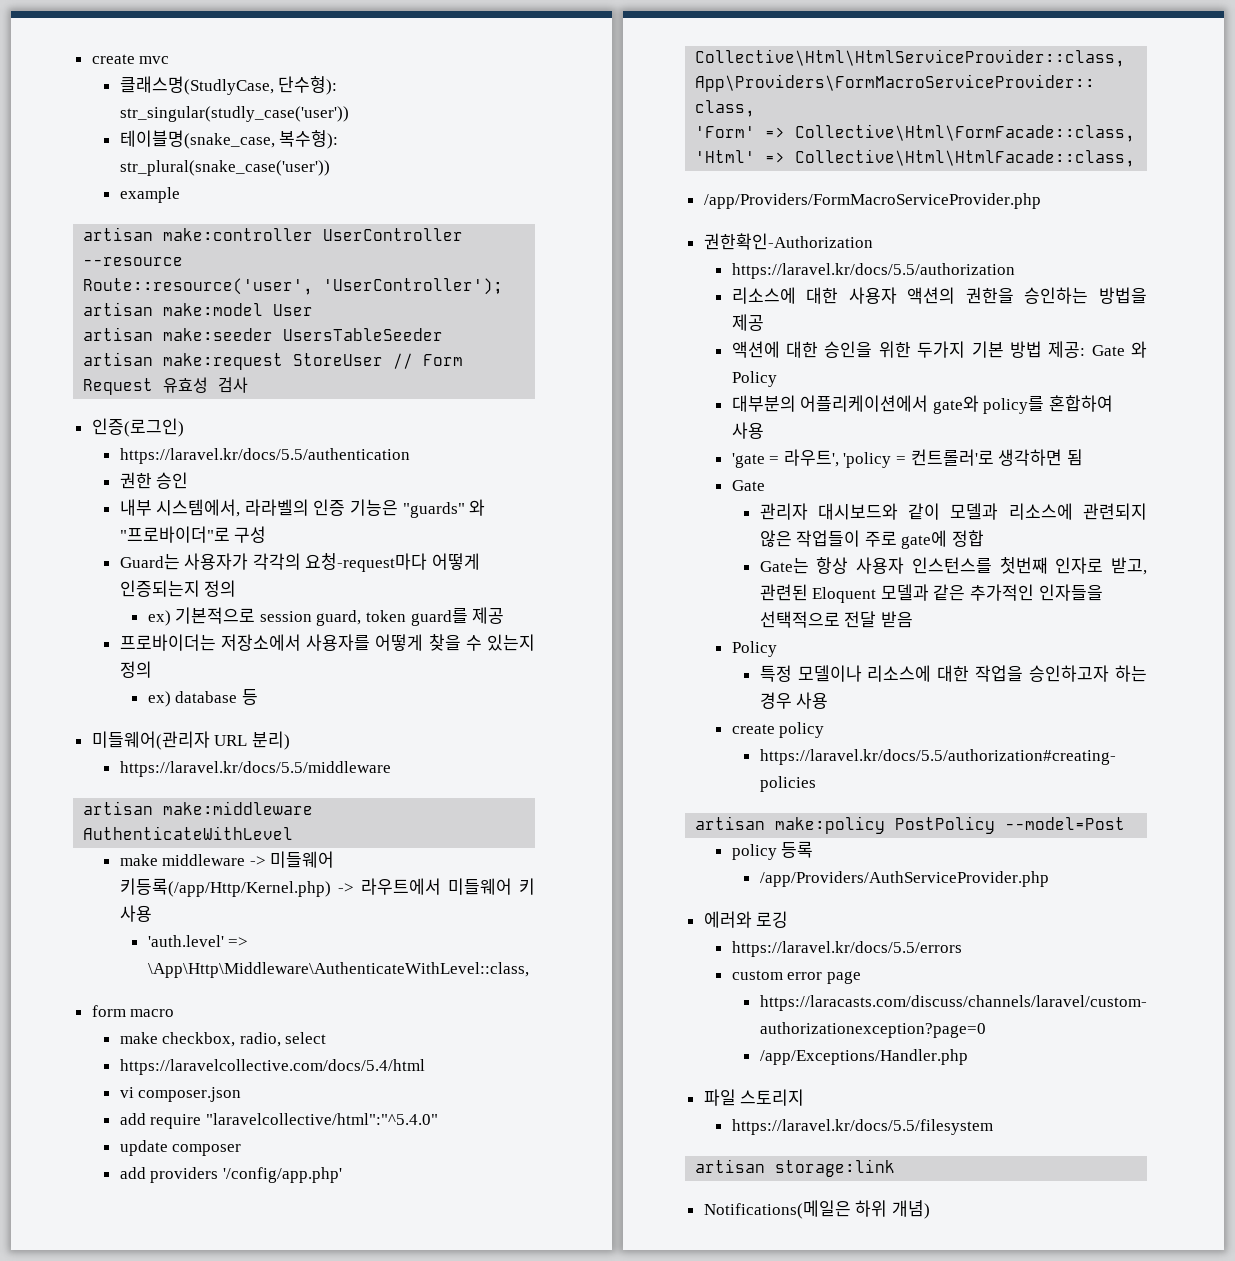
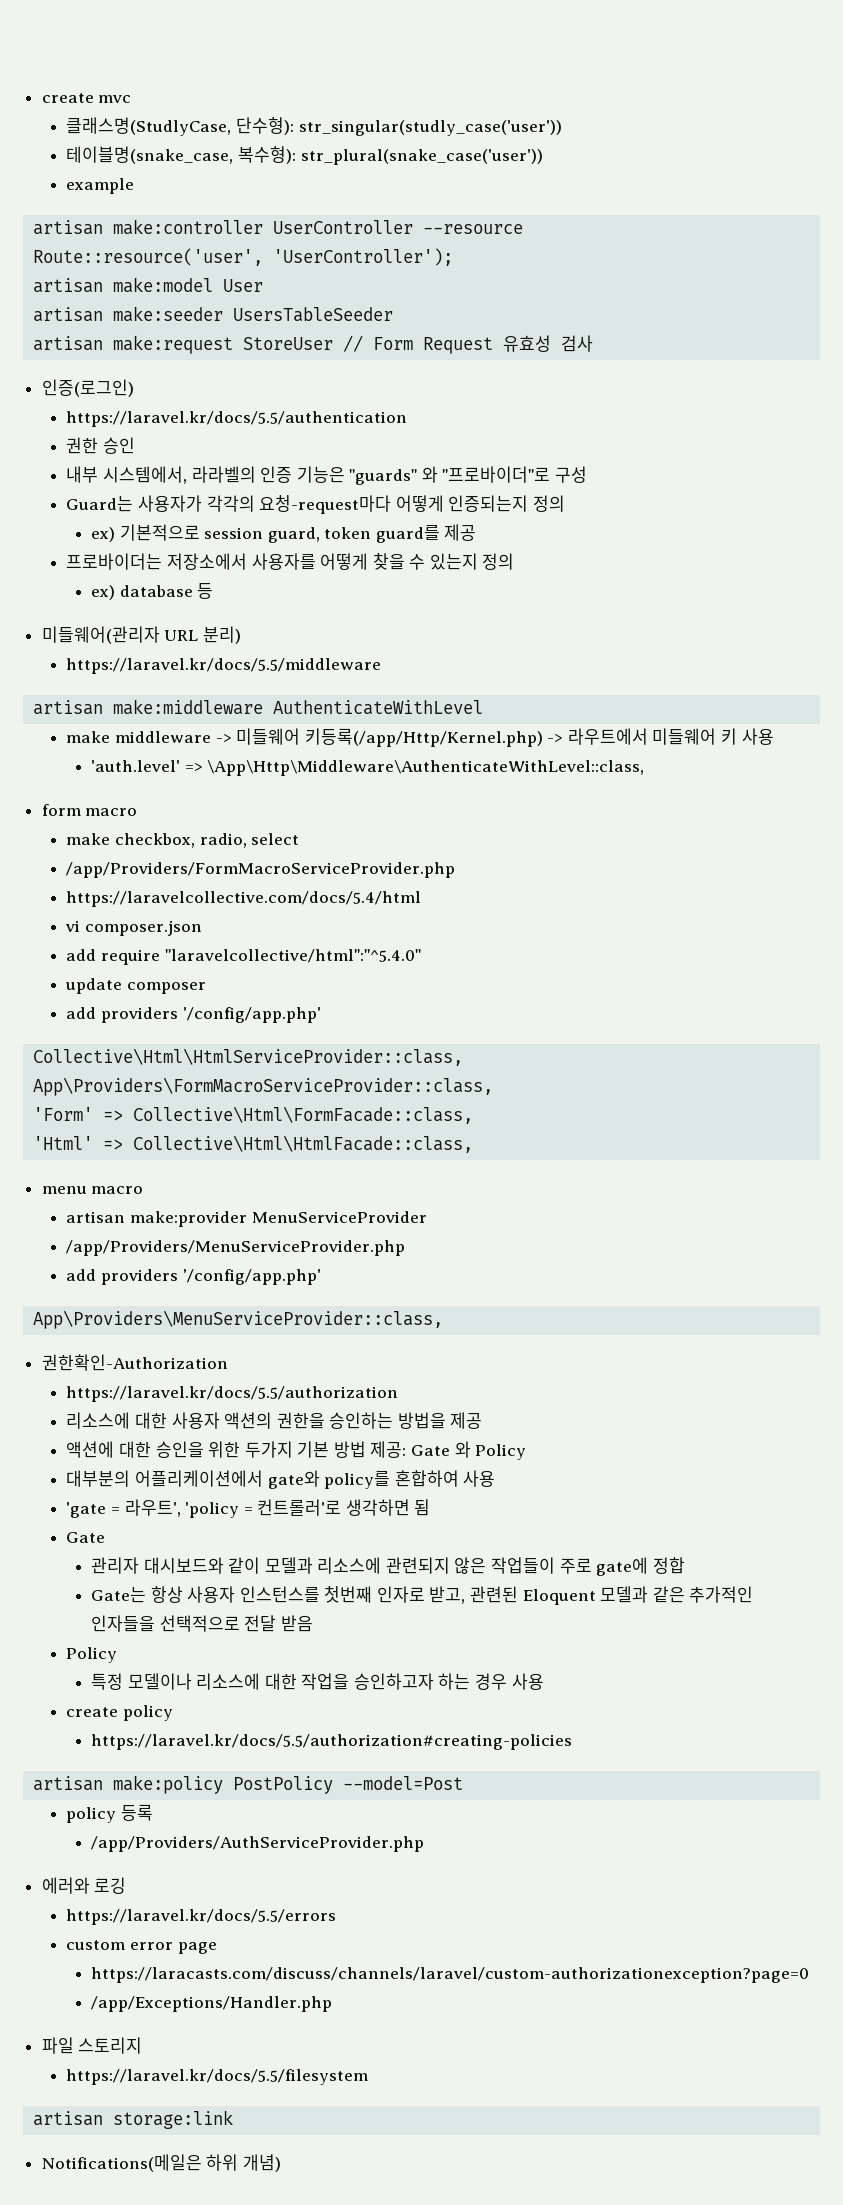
(327, 1038) none -> [66,862,456,878] // /app/Providers/FormMacroServiceProvider.php
[703,193,1041,209] /app/Providers/FormMacroServiceProvider.php -> [41,1186,144,1194] [66,1211,427,1227] [66,1240,406,1256] [66,1269,321,1285] [33,1310,444,1329] menu macro // artisan make:provider MenuServiceProvider // /app/Providers/MenuServiceProvider.php // add providers '/config/app.php' // App\Providers\MenuServiceProvider::class,

